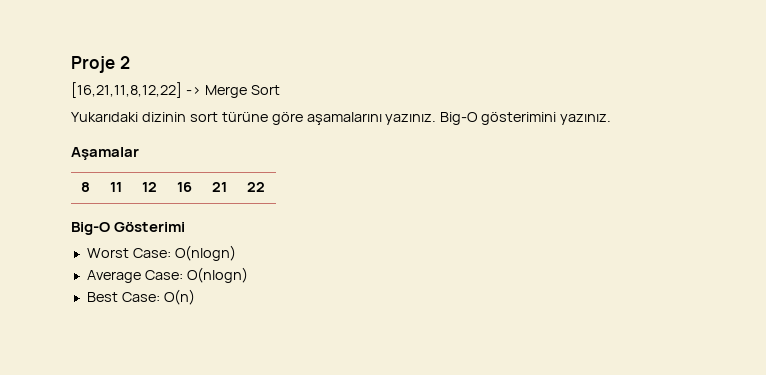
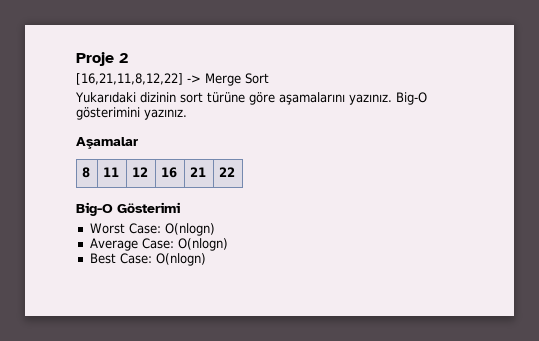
[163,289,195,305] O(n) -> [155,253,206,266] O(nlogn)

